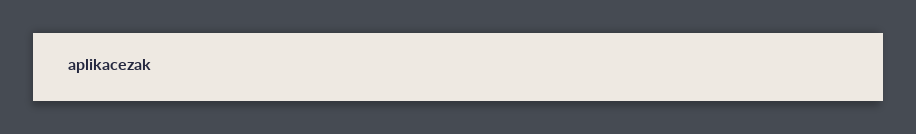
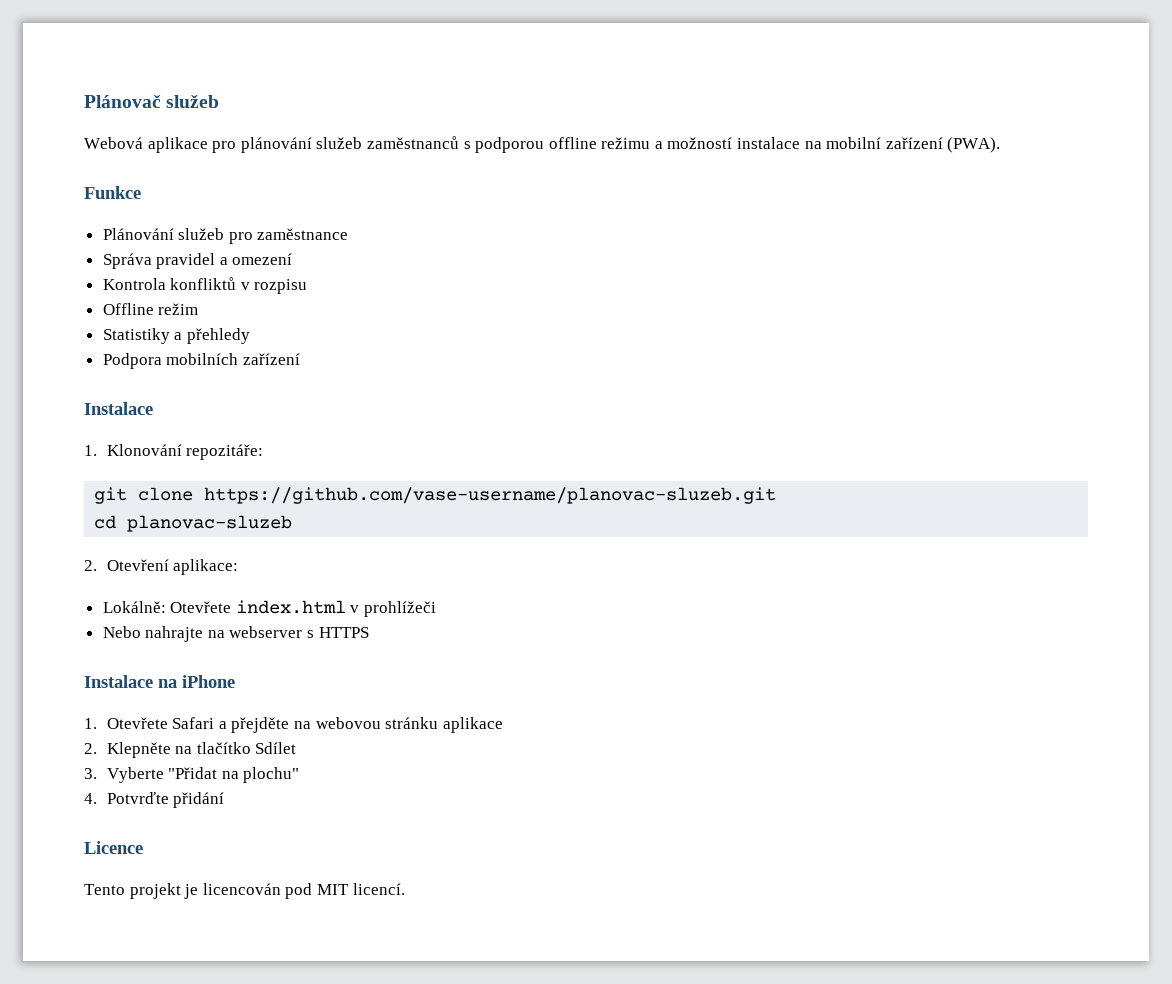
[68,59,151,73] aplikacezak -> [84,95,220,108] [84,136,1001,153] [84,186,141,199] [102,228,349,244] [102,253,293,269] [102,277,308,294] [102,303,199,315] [102,328,250,344] [102,353,300,369] [84,402,153,415] [84,444,264,460] [94,487,777,504] [94,515,293,532] [84,559,239,575] [102,600,437,617] [102,626,369,642] [84,675,235,688] [84,717,503,733] [84,742,297,758] [84,767,300,783] [84,792,225,808] [84,841,143,854] [84,883,405,899] Plánovač služeb // Webová aplikace pro plánování služeb zaměstnanců s podporou offline režimu a možností instalace na mobilní zařízení (PWA). // Funkce // Plánování služeb pro zaměstnance // Správa pravidel a omezení // Kontrola konfliktů v rozpisu // Offline režim // Statistiky a přehledy // Podpora mobilních zařízení // Instalace // 1. Klonování repozitáře: // git clone https://github.com/vase-username/planovac-sluzeb.git // cd planovac-sluzeb // 2. Otevření aplikace: // Lokálně: Otevřete index.html v prohlížeči // Nebo nahrajte na webserver s HTTPS // Instalace na iPhone // 1. Otevřete Safari a přejděte na webovou stránku aplikace // 2. Klepněte na tlačítko Sdílet // 3. Vyberte "Přidat na plochu" // 4. Potvrďte přidání // Licence // Tento projekt je licencován pod MIT licencí.

